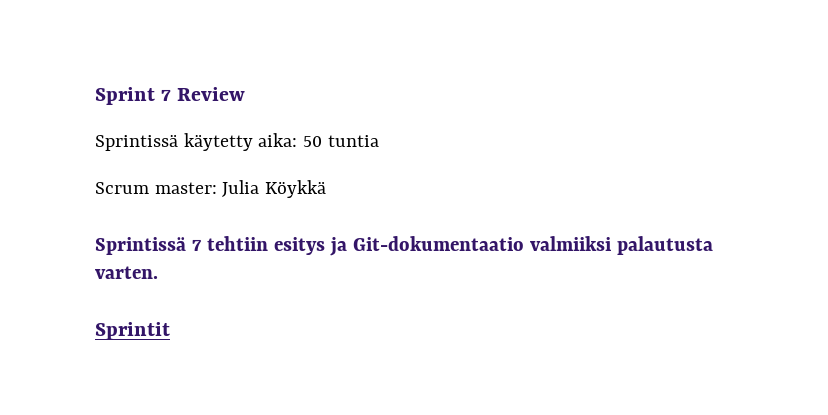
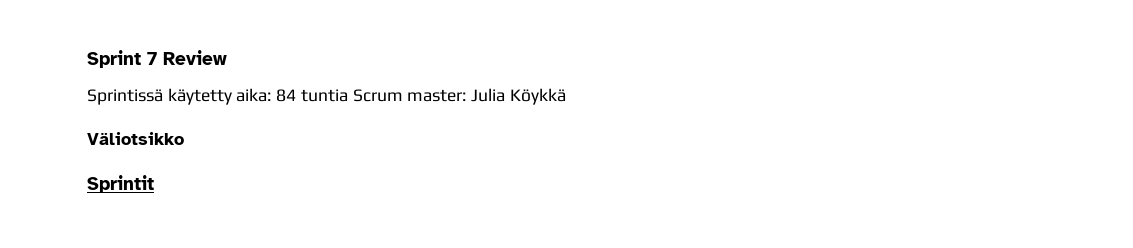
[303,136,323,147] 50 -> [276,89,297,102] 84
(379, 141) // -> (348, 95) none
[95,236,713,256] [95,266,158,279] Sprintissä 7 tehtiin esitys ja Git-dokumentaatio valmiiksi palautusta varten. -> [87,132,184,145] Väliotsikko

